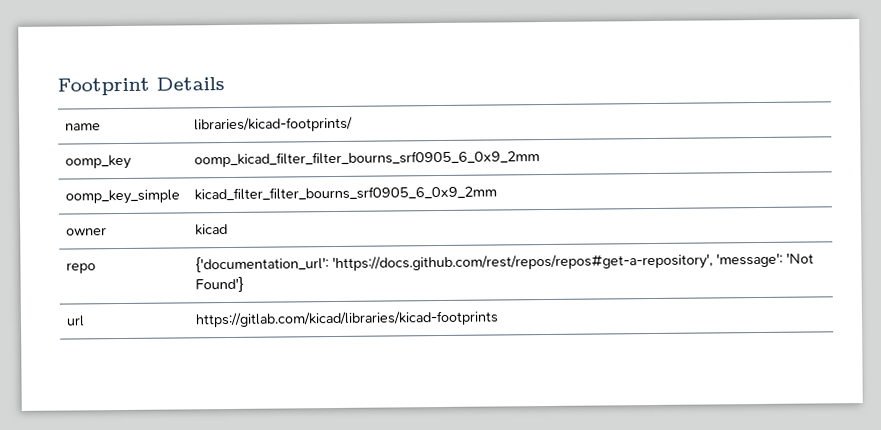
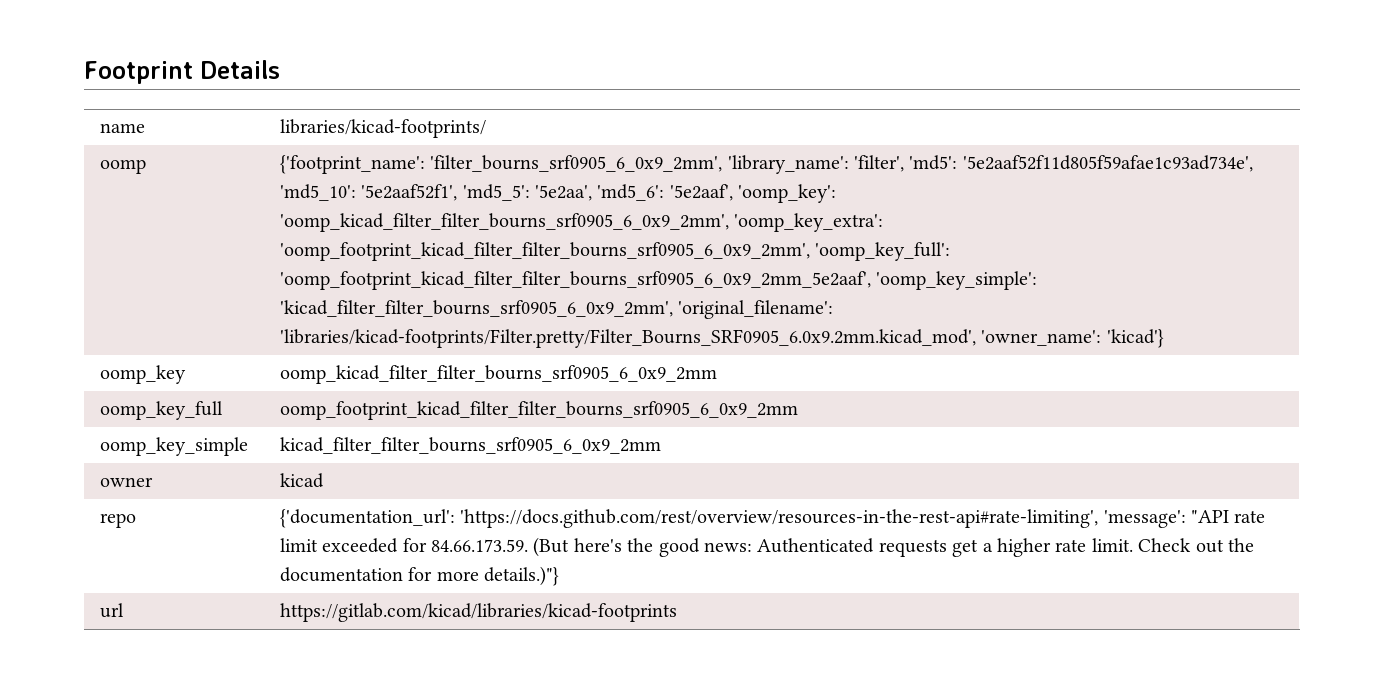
(354, 124) none -> [99,159,146,174] [279,155,1253,174] [279,184,837,203] [279,213,884,232] [279,242,951,261] [279,271,1038,290] [279,300,834,319] [279,329,1164,348] // oomp | {'footprint_name': 'filter_bourns_srf0905_6_0x9_2mm', 'library_name': 'filter', 'md5': '5e2aaf52f11d805f59afae1c93ad734e', 'md5_10': '5e2aaf52f1', 'md5_5': '5e2aa', 'md5_6': '5e2aaf', 'oomp_key': 'oomp_kicad_filter_filter_bourns_srf0905_6_0x9_2mm', 'oomp_key_extra': 'oomp_footprint_kicad_filter_filter_bourns_srf0905_6_0x9_2mm', 'oomp_key_full': 'oomp_footprint_kicad_filter_filter_bourns_srf0905_6_0x9_2mm_5e2aaf', 'oomp_key_simple': 'kicad_filter_filter_bourns_srf0905_6_0x9_2mm', 'original_filename': 'libraries/kicad-footprints/Filter.pretty/Filter_Bourns_SRF0905_6.0x9.2mm.kicad_mod', 'owner_name': 'kicad'}
(541, 159) none -> [99,401,223,420] [279,401,798,420] // oomp_key_full | oomp_footprint_kicad_filter_filter_bourns_srf0905_6_0x9_2mm
[332,252,815,273] [195,276,245,293] 'https://docs.github.com/rest/repos/repos#get-a-repository', 'message': 'Not Found'} -> [460,509,1266,528] [279,537,1254,557] [279,566,559,586] 'https://docs.github.com/rest/overview/resources-in-the-rest-api#rate-limiting', 'message': "API rate limit exceeded for 84.66.173.59. (But here's the good news: Authenticated requests get a higher rate limit. Check out the documentation for more details.)"}

